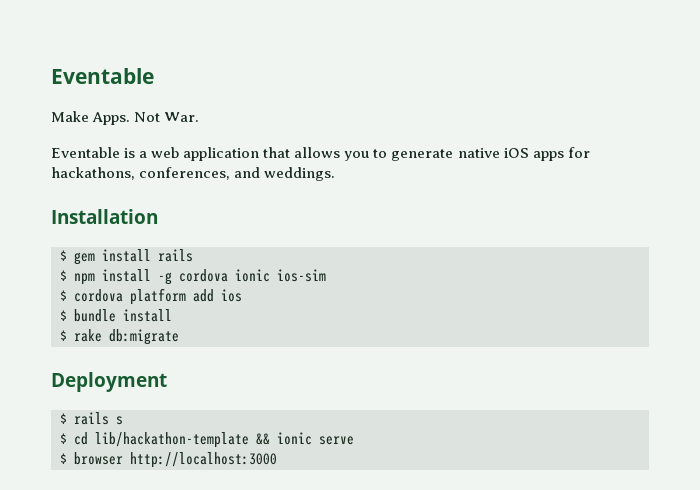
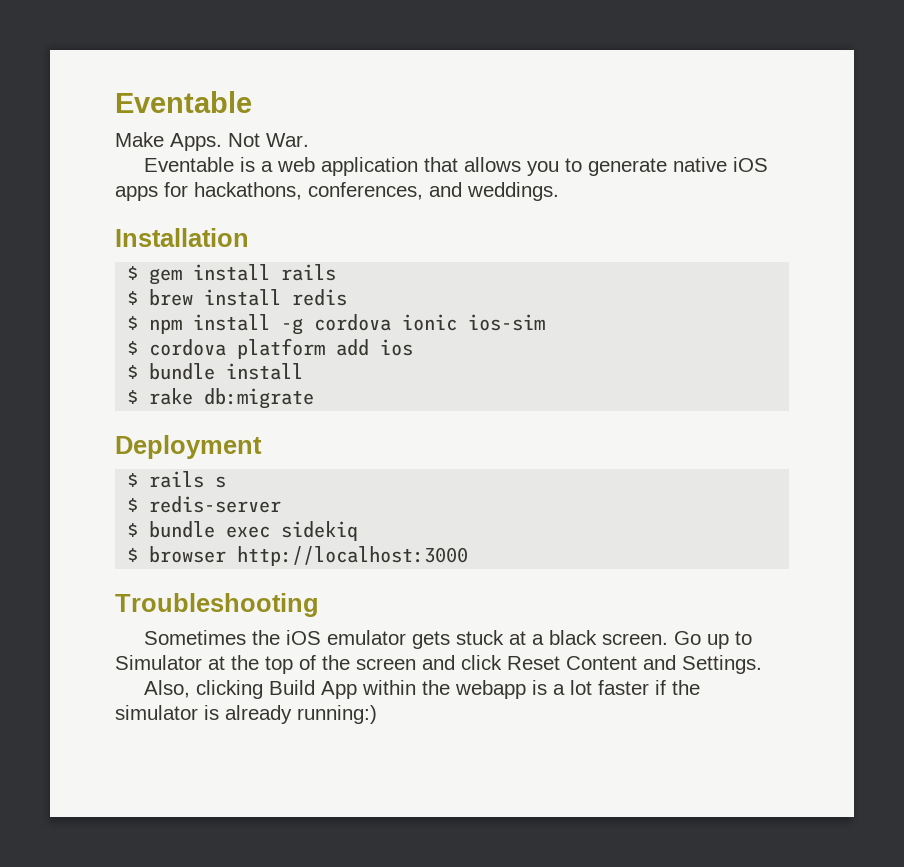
(193, 255) none -> [127,289,348,306] // $ brew install redis
[74,432,354,448] [60,452,277,468] cd lib/hackathon-template && ionic serve // $ browser http://localhost:3000 -> [149,496,282,513] [127,521,359,541] [127,546,469,566] [115,593,319,617] [144,630,753,649] [115,655,762,674] [144,680,701,699] [115,705,377,724] redis-server // $ bundle exec sidekiq // $ browser http://localhost:3000 // Troubleshooting // Sometimes the iOS emulator gets stuck at a black screen. Go up to Simulator at the top of the screen and click Reset Content and Settings. // Also, clicking Build App within the webapp is a lot faster if the simulator is already running:)

